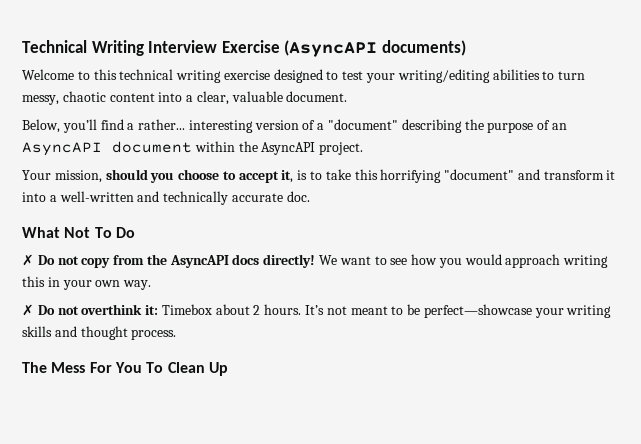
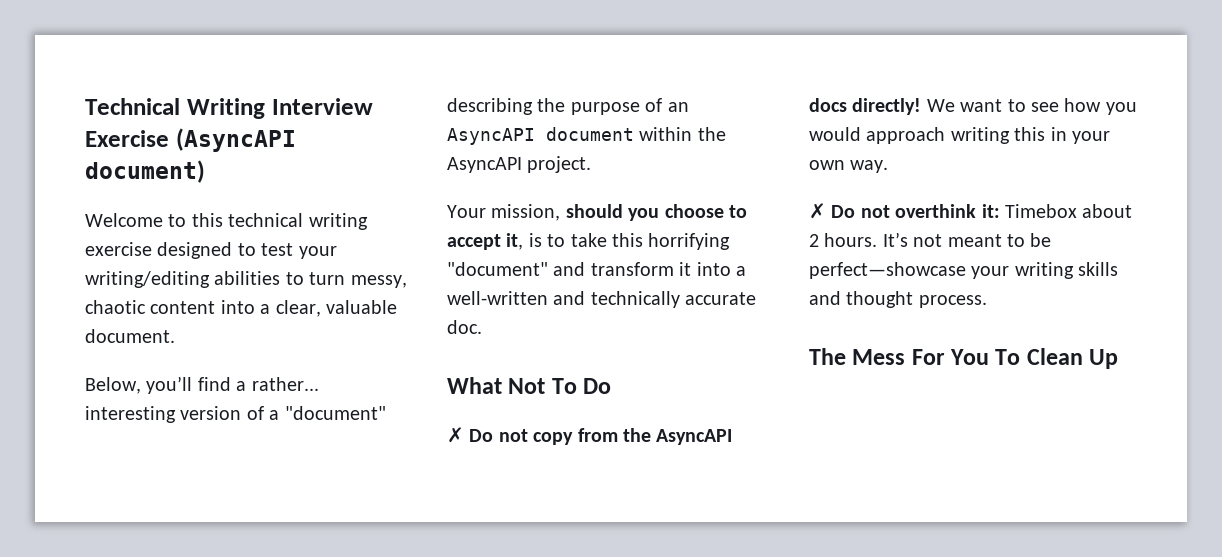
[381,40,466,56] documents) -> [85,160,205,183] document)

